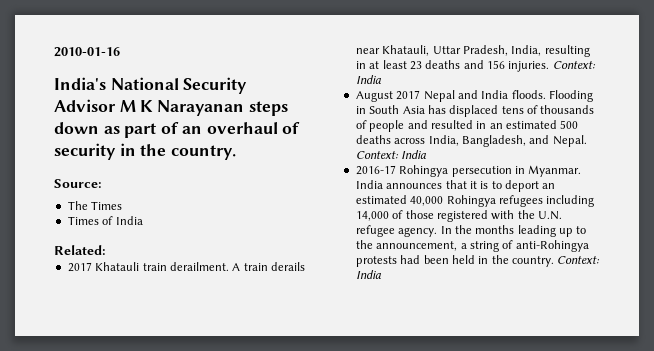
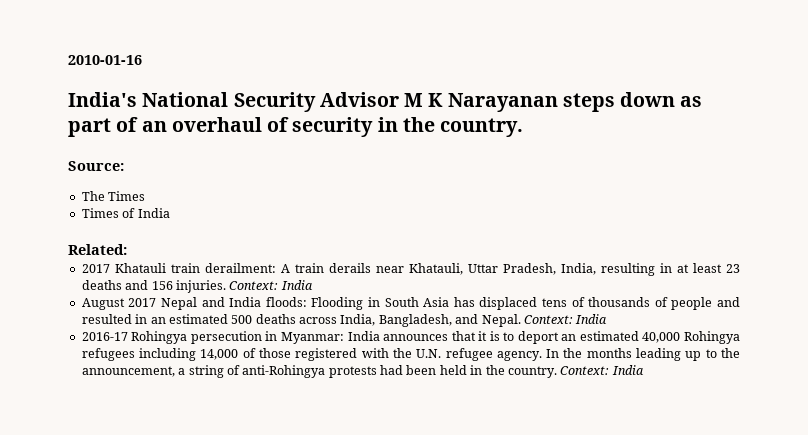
[169,262,229,271] derailment. -> [204,263,276,273] derailment:
[511,90,546,99] floods. -> [265,297,307,307] floods:
[528,165,582,177] Myanmar. -> [280,332,344,344] Myanmar:

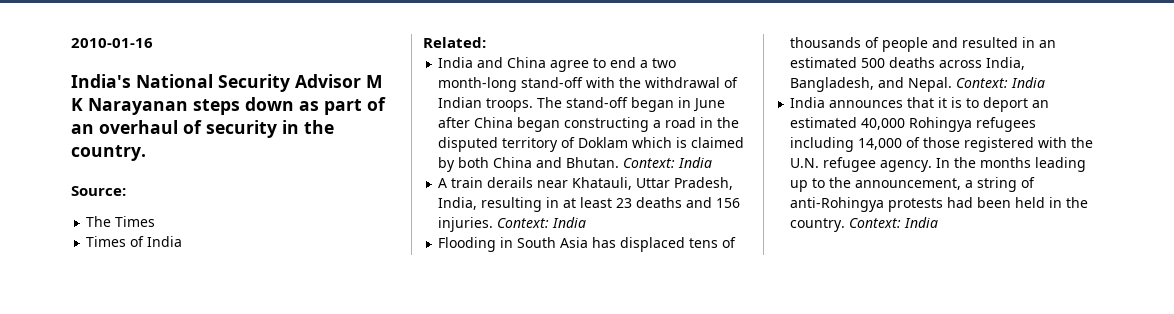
[81,263,276,273] 2017 Khatauli train derailment: -> [438,57,677,72] [438,77,739,92] [438,97,726,112] [438,117,740,132] [438,137,745,152] [438,157,713,172] India and China agree to end a two month-long stand-off with the withdrawal of Indian troops. The stand-off began in June after China began constructing a road in the disputed territory of Doklam which is claimed by both China and Bhutan. Context: India //
[81,297,307,310] August 2017 Nepal and India floods: -> (587, 222) none
[81,331,344,344] 2016-17 Rohingya persecution in Myanmar: -> (1046, 82) none

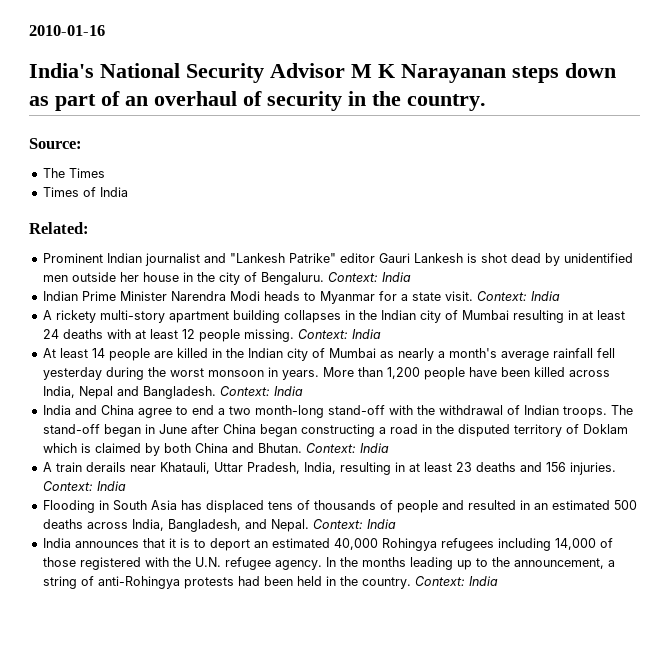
(486, 42) none -> [42,253,633,266] [42,272,411,285] [42,291,560,304] [42,310,625,323] [42,329,381,342] [42,348,615,361] [42,367,610,380] [42,386,303,399] // Prominent Indian journalist and "Lankesh Patrike" editor Gauri Lankesh is shot dead by unidentified men outside her house in the city of Bengaluru. Context: India // Indian Prime Minister Narendra Modi heads to Myanmar for a state visit. Context: India // A rickety multi-story apartment building collapses in the Indian city of Mumbai resulting in at least 24 deaths with at least 12 people missing. Context: India // At least 14 people are killed in the Indian city of Mumbai as nearly a month's average rainfall fell yesterday during the worst monsoon in years. More than 1,200 people have been killed across India, Nepal and Bangladesh. Context: India

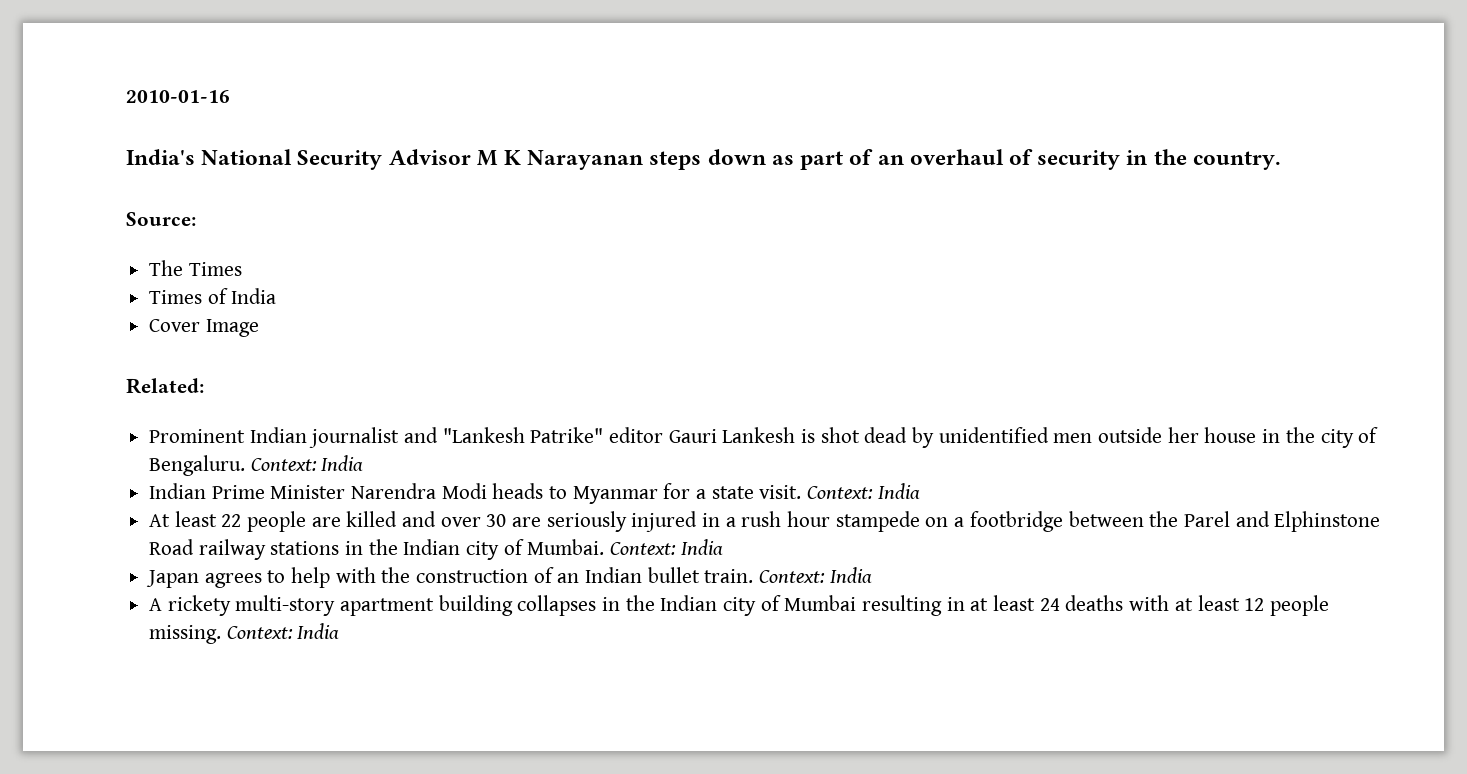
(128, 192) none -> [149,319,259,337] // Cover Image
(560, 296) none -> [149,511,1381,532] [149,539,723,560] [146,567,872,588] // At least 22 people are killed and over 30 are seriously injured in a rush hour stampede on a footbridge between the Parel and Elphinstone Road railway stations in the Indian city of Mumbai. Context: India // Japan agrees to help with the construction of an Indian bullet train. Context: India
[42,348,615,361] [42,367,610,380] [42,386,303,399] [42,405,633,418] [42,424,628,437] [42,443,389,456] [42,462,616,475] [42,481,126,491] [42,500,637,513] [42,519,396,532] [42,538,613,551] [42,557,615,570] [42,576,498,589] // At least 14 people are killed in the Indian city of Mumbai as nearly a month's average rainfall fell yesterday during the worst monsoon in years. More than 1,200 people have been killed across India, Nepal and Bangladesh. Context: India // India and China agree to end a two month-long stand-off with the withdrawal of Indian troops. The stand-off began in June after China began constructing a road in the disputed territory of Doklam which is claimed by both China and Bhutan. Context: India // A train derails near Khatauli, Uttar Pradesh, India, resulting in at least 23 deaths and 156 injuries. Context: India // Flooding in South Asia has displaced tens of thousands of people and resulted in an estimated 500 deaths across India, Bangladesh, and Nepal. Context: India // India announces that it is to deport an estimated 40,000 Rohingya refugees including 14,000 of those registered with the U.N. refugee agency. In the months leading up to the announcement, a string of anti-Rohingya protests had been held in the country. Context: India -> (340, 631) none

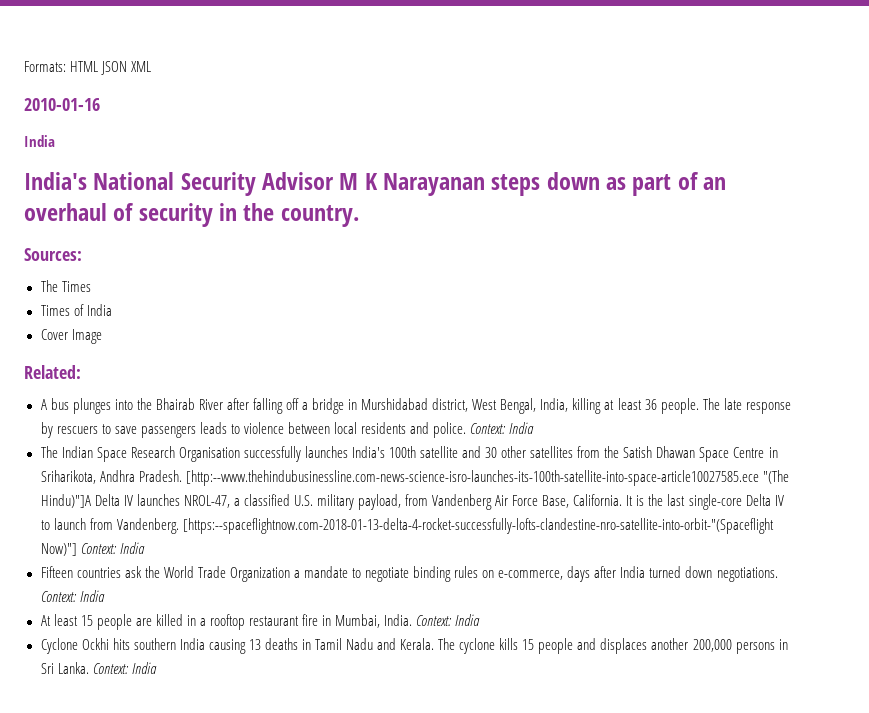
(126, 96) none -> [24,61,152,75] Formats: HTML JSON XML //
(230, 96) none -> [24,135,55,147] // India
[126,212,196,226] Source: -> [24,248,82,261] Sources:
[149,427,1379,448] [149,455,364,476] [149,483,802,504] Prominent Indian journalist and "Lankesh Patrike" editor Gauri Lankesh is shot dead by unidentified men outside her house in the city of Bengaluru. Context: India // Indian Prime Minister Narendra Modi heads to Myanmar for a state visit. -> [40,398,791,414] [40,422,535,438] [40,446,778,462] [40,470,789,486] [40,494,784,510] [40,518,774,534] [40,542,145,556] [40,566,778,582] A bus plunges into the Bhairab River after falling off a bridge in Murshidabad district, West Bengal, India, killing at least 36 people. The late response by rescuers to save passengers leads to violence between local residents and police. Context: India // The Indian Space Research Organisation successfully launches India's 100th satellite and 30 other satellites from the Satish Dhawan Space Centre in Sriharikota, Andhra Pradesh. [http:--www.thehindubusinessline.com-news-science-isro-launches-its-100th-satellite-into-space-article10027585.ece "(The Hindu)"]A Delta IV launches NROL-47, a classified U.S. military payload, from Vandenberg Air Force Base, California. It is the last single-core Delta IV to launch from Vandenberg. [https:--spaceflightnow.com-2018-01-13-delta-4-rocket-successfully-lofts-clandestine-nro-satellite-into-orbit-"(Spaceflight Now)"] Context: India // Fifteen countries ask the World Trade Organization a mandate to negotiate binding rules on e-commerce, days after India turned down negotiations.
[221,514,242,527] 22 -> [80,615,93,626] 15
[402,511,1381,532] [149,539,723,560] [146,567,872,588] [149,595,1329,616] [149,625,222,644] and over 30 are seriously injured in a rush hour stampede on a footbridge between the Parel and Elphinstone Road railway stations in the Indian city of Mumbai. Context: India // Japan agrees to help with the construction of an Indian bullet train. Context: India // A rickety multi-story apartment building collapses in the Indian city of Mumbai resulting in at least 24 deaths with at least 12 people missing. -> [186,614,481,630] [40,638,788,654] [40,662,89,674] in a rooftop restaurant fire in Mumbai, India. Context: India // Cyclone Ockhi hits southern India causing 13 deaths in Tamil Nadu and Kerala. The cyclone kills 15 people and displaces another 200,000 persons in Sri Lanka.

